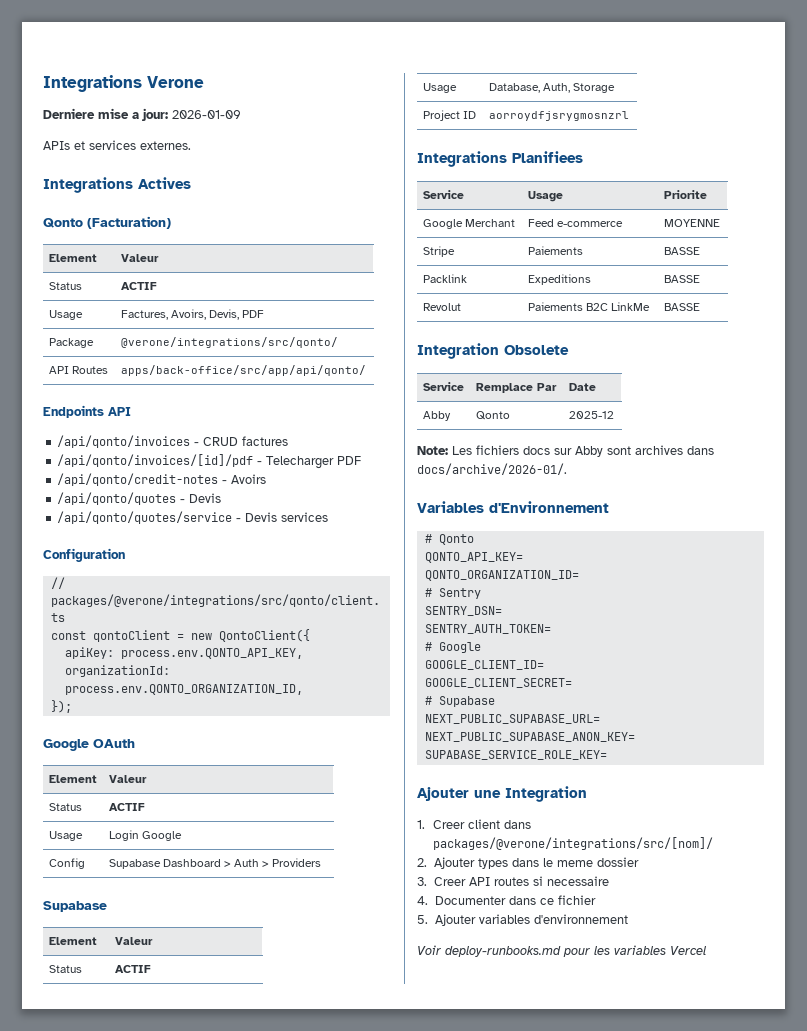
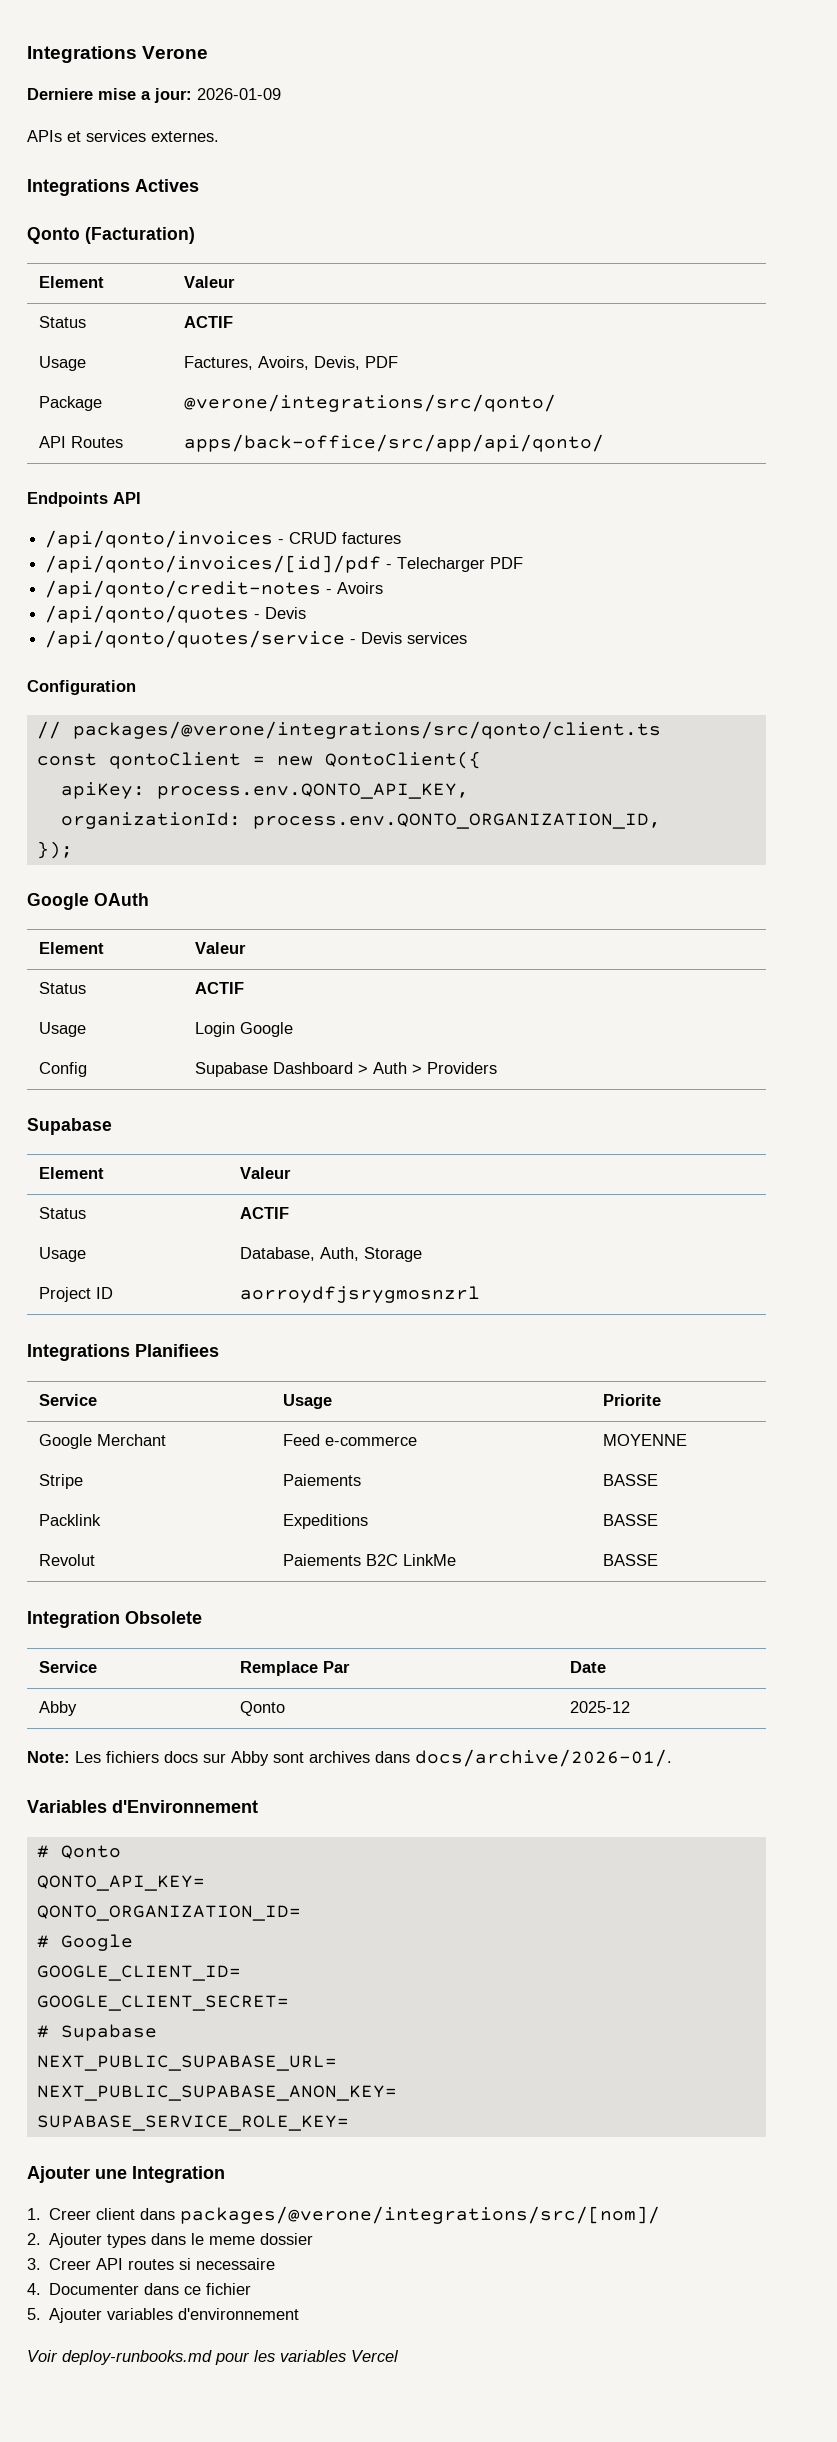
[424,588,481,599] [424,606,502,616] [424,624,551,634] // # Sentry // SENTRY_DSN= // SENTRY_AUTH_TOKEN= -> (301, 1913) none

